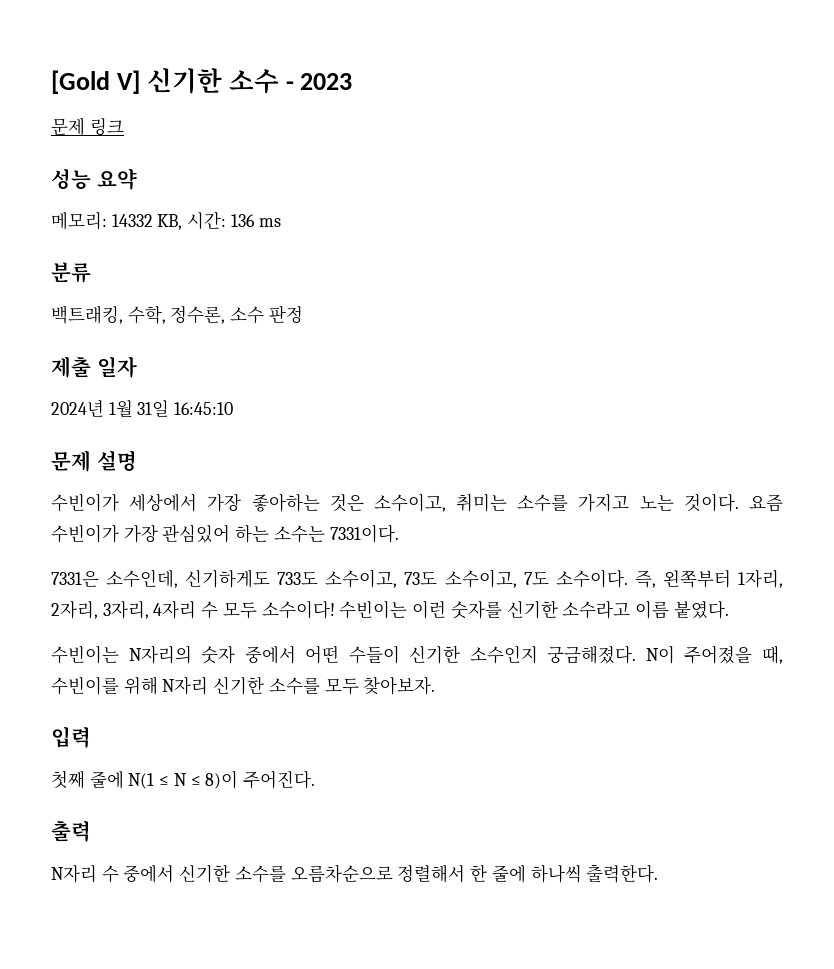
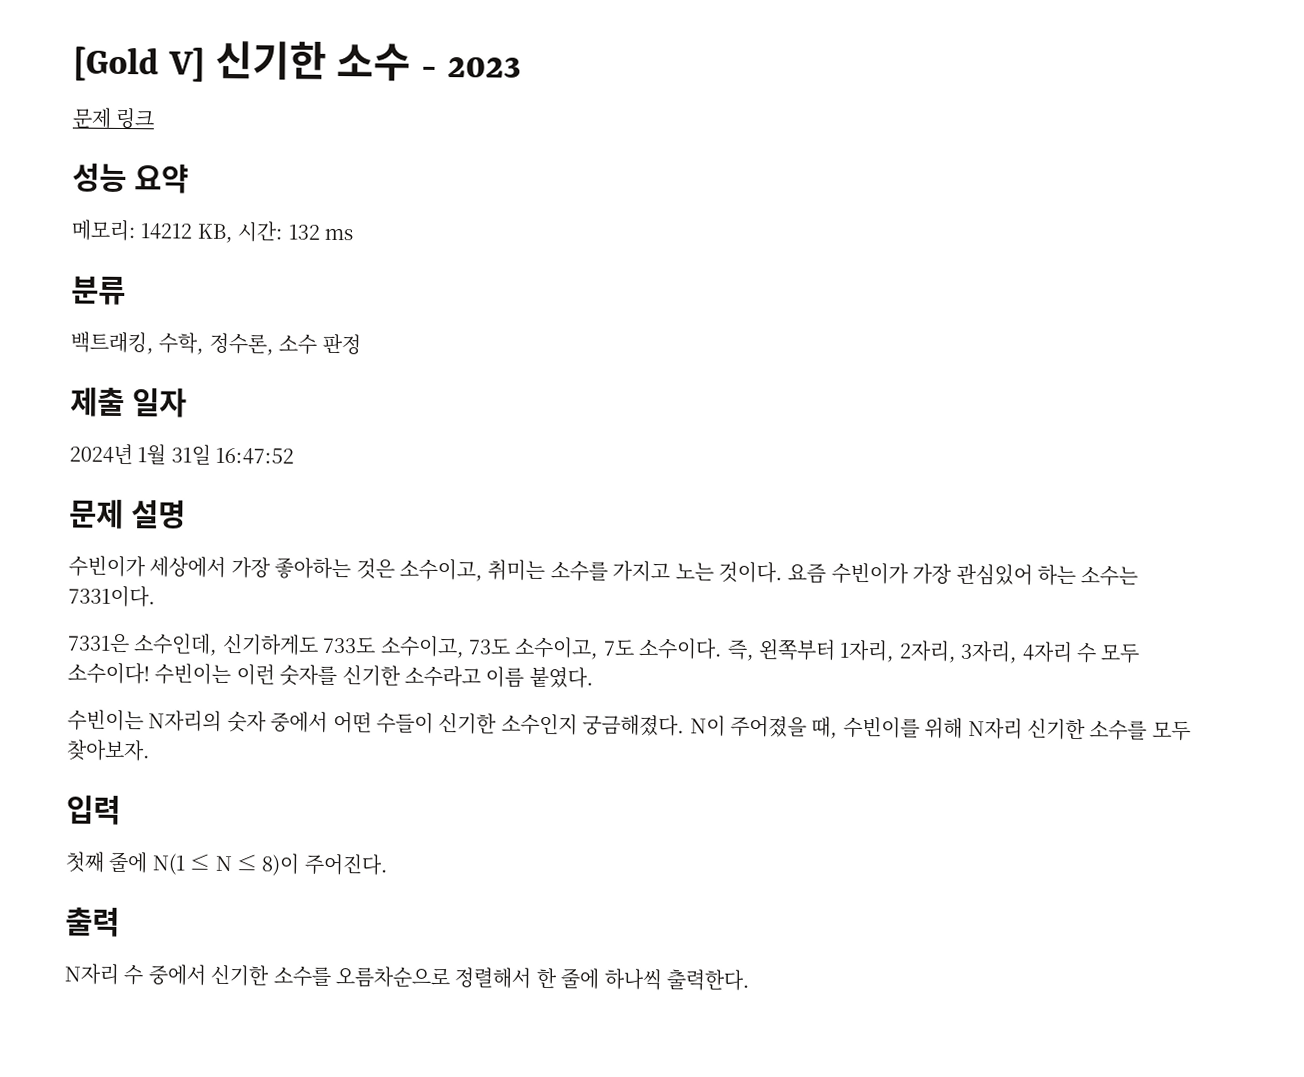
[111,214,153,227] 14332 -> [140,223,193,240] 14212
[230,214,255,227] 136 -> [287,224,320,240] 132
[174,402,234,415] 16:45:10 -> [215,447,295,465] 16:47:52

